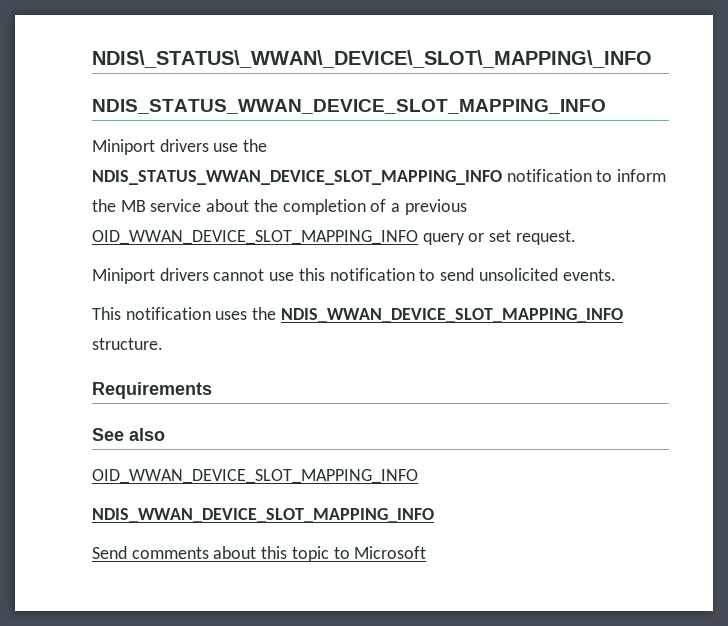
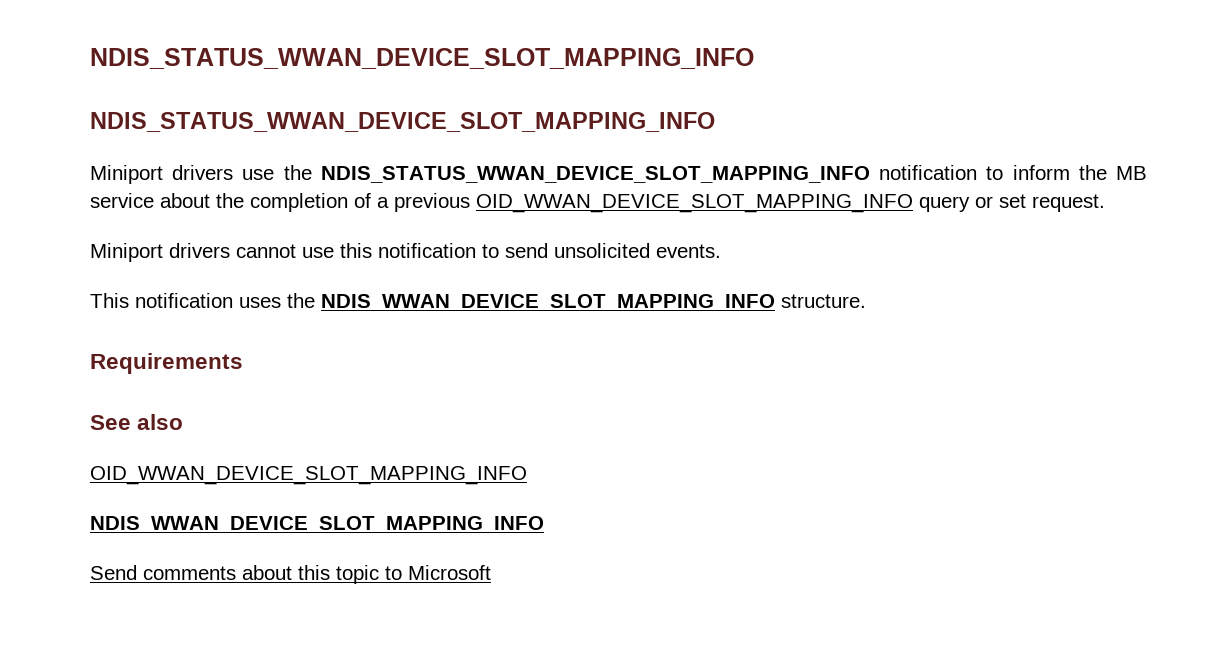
[92,50,652,68] NDIS\_STATUS\_WWAN\_DEVICE\_SLOT\_MAPPING\_INFO -> [90,48,754,69] NDIS_STATUS_WWAN_DEVICE_SLOT_MAPPING_INFO

